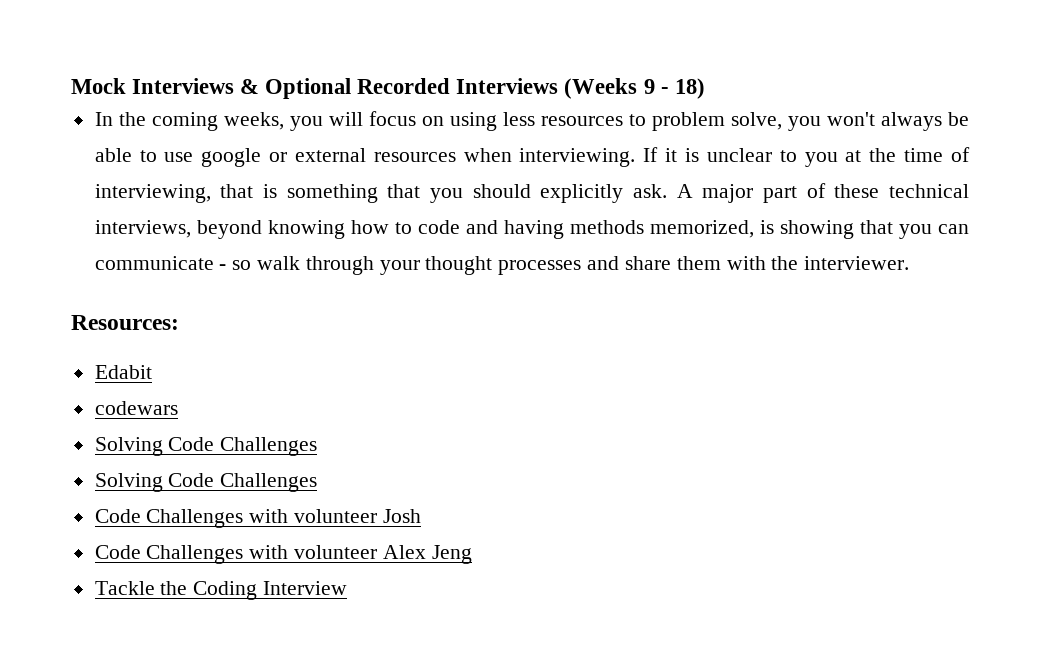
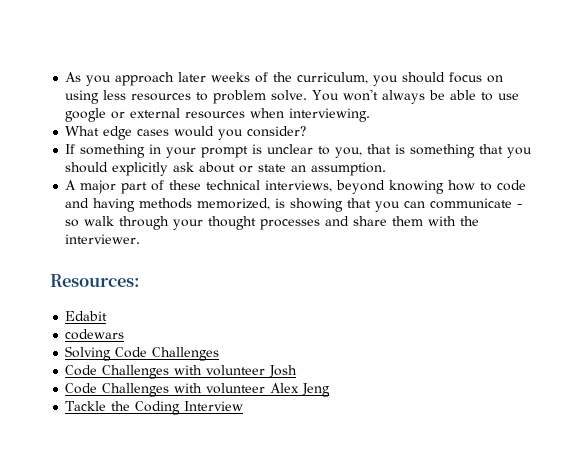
[71,78,705,99] [94,112,363,131] Mock Interviews & Optional Recorded Interviews (Weeks 9 - 18) // In the coming weeks, you will -> [65,72,446,86] As you approach later weeks of the curriculum, you should
[730,112,821,131] solve, you -> [271,90,340,101] solve. You
[643,147,970,167] [94,184,211,203] If it is unclear to you at the time of interviewing, -> [65,126,307,140] [65,144,363,158] // What edge cases would you consider? // If something in your prompt is unclear to you,
[632,184,667,198] ask. -> [173,162,387,176] ask about or state an assumption. //
[94,473,318,492] // Solving Code Challenges -> (220, 354) none

